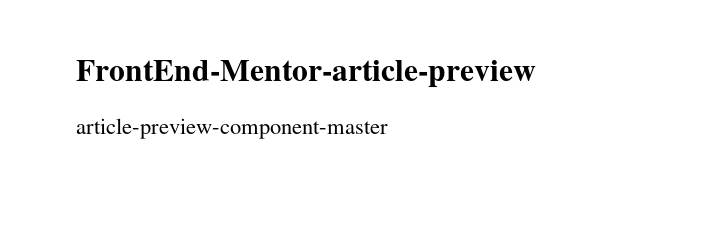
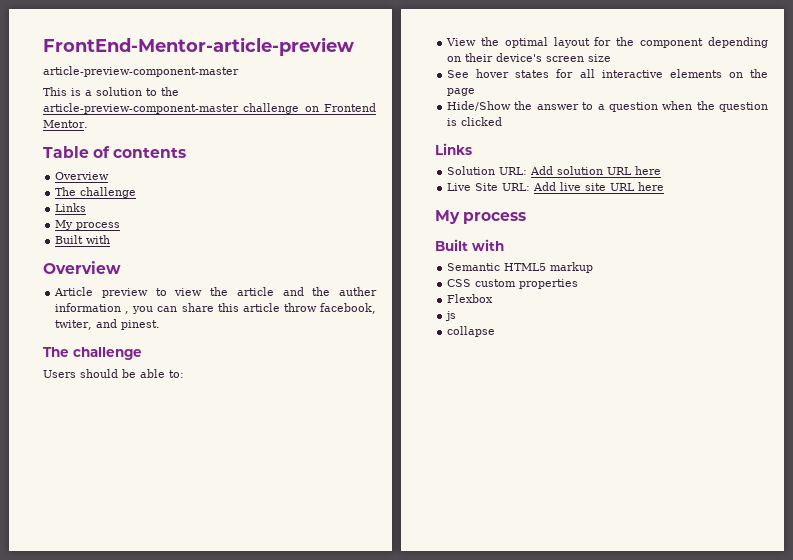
(388, 128) none -> [43,87,179,96] [43,103,376,114] [43,120,88,128] [43,146,187,158] [55,172,110,180] [55,187,137,198] [55,203,87,212] [55,220,121,230] [55,235,111,244] [43,261,121,274] [54,287,378,298] [55,303,377,314] [55,319,161,330] [43,347,142,360] [43,369,184,378] [446,37,768,48] [447,53,612,62] [447,69,768,78] [447,88,476,96] [447,101,768,112] [447,117,503,126] [435,143,472,155] [447,166,662,175] [447,182,665,191] [435,210,527,224] [435,239,504,251] [447,262,594,273] [447,279,579,289] [447,294,494,303] [445,311,457,321] [447,326,496,337] // This is a solution to the article-preview-component-master challenge on Frontend Mentor. // Table of contents // Overview // The challenge // Links // My process // Built with // Overview // Article preview to view the article and the auther information , you can share this article throw facebook, twiter, and pinest. // The challenge // Users should be able to: // View the optimal layout for the component depending on their device's screen size // See hover states for all interactive elements on the page // Hide/Show the answer to a question when the question is clicked // Links // Solution URL: Add solution URL here // Live Site URL: Add live site URL here // My process // Built with // Semantic HTML5 markup // CSS custom properties // Flexbox // js // collapse

